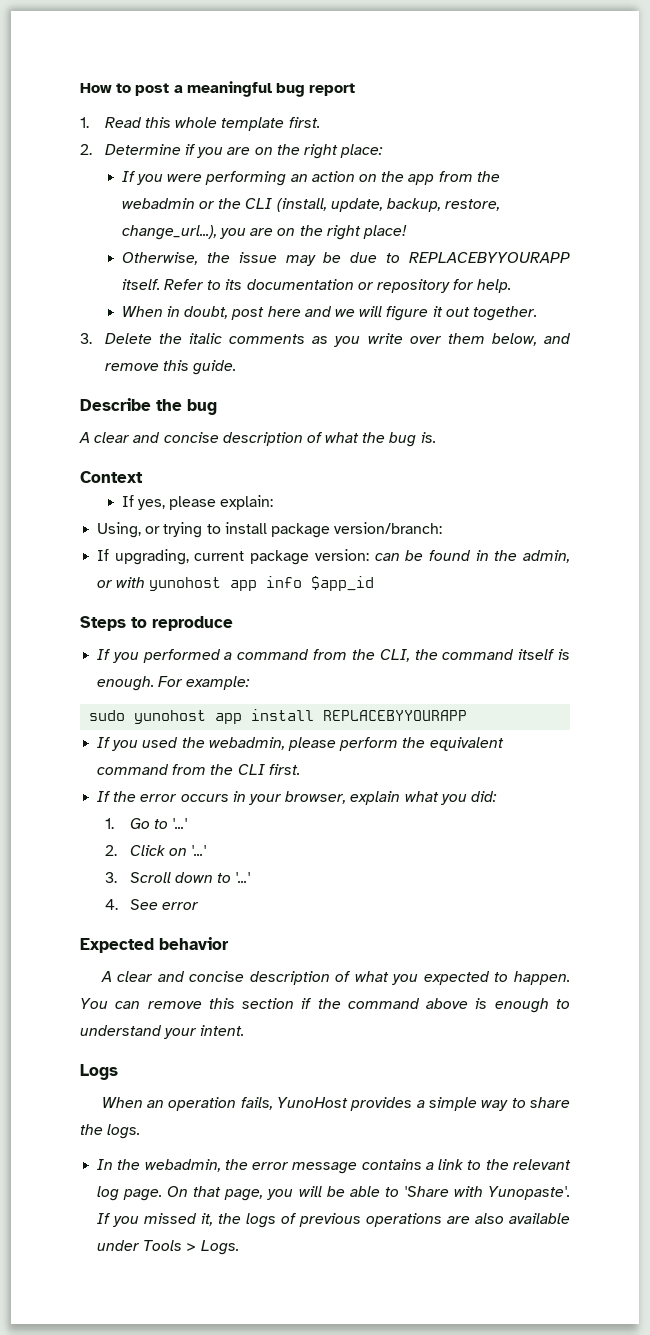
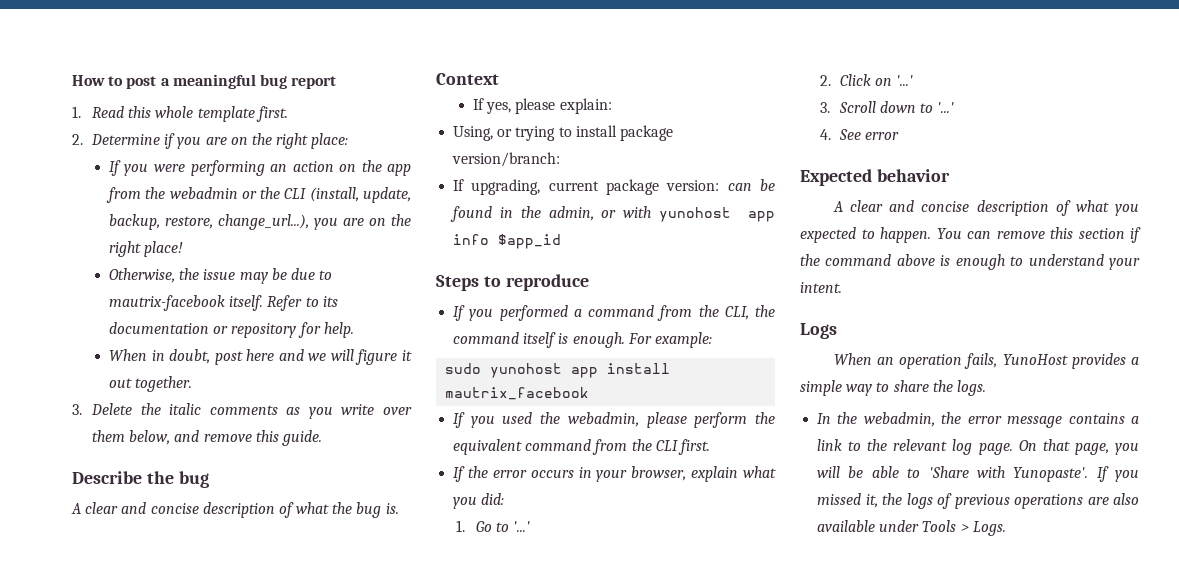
[409,252,570,263] REPLACEBYYOURAPP -> [108,295,225,311] mautrix-facebook
[323,710,468,721] REPLACEBYYOURAPP -> [445,387,590,400] mautrix_facebook

